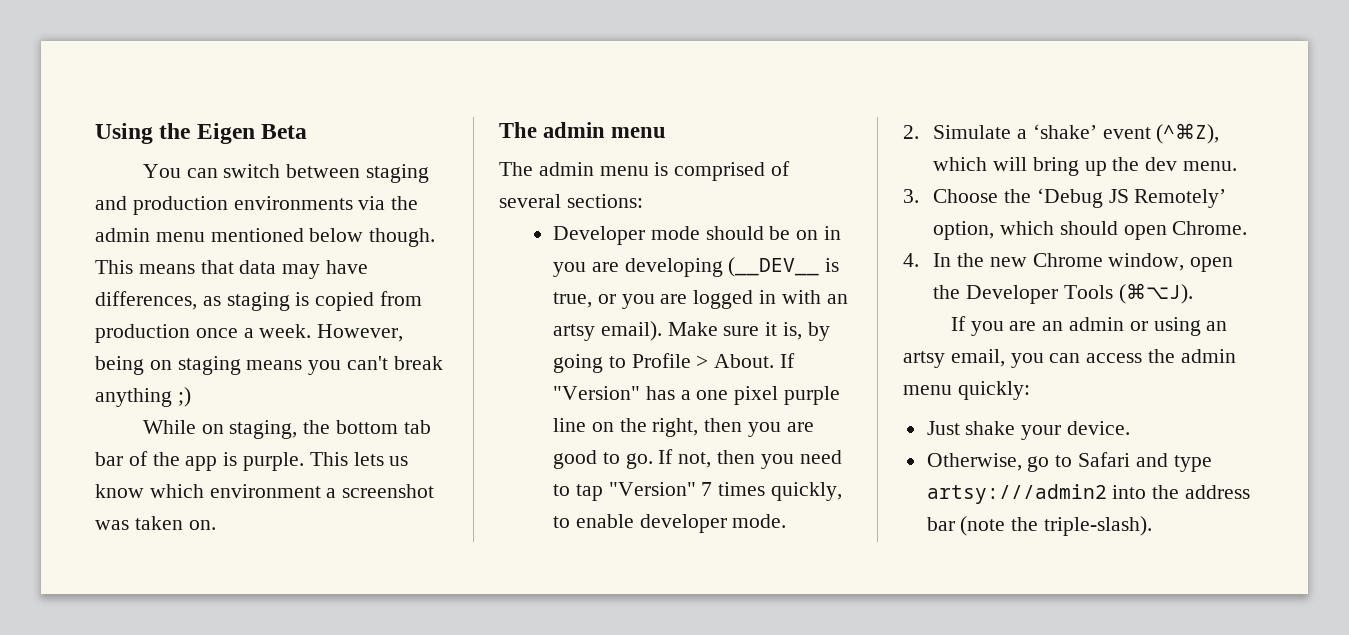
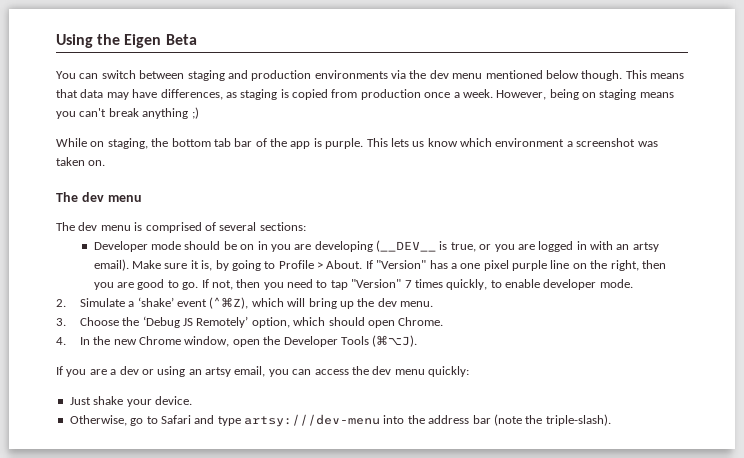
[95,228,150,242] admin -> [429,70,449,79] dev
[543,122,606,138] admin -> [81,192,104,202] dev
[538,162,594,176] admin -> [78,222,98,231] dev
[1042,317,1125,331] an admin -> [110,366,139,375] a dev
[1180,349,1236,363] admin -> [372,366,392,375] dev
[926,484,1107,504] artsy:///admin2 -> [244,414,380,427] artsy:///dev-menu

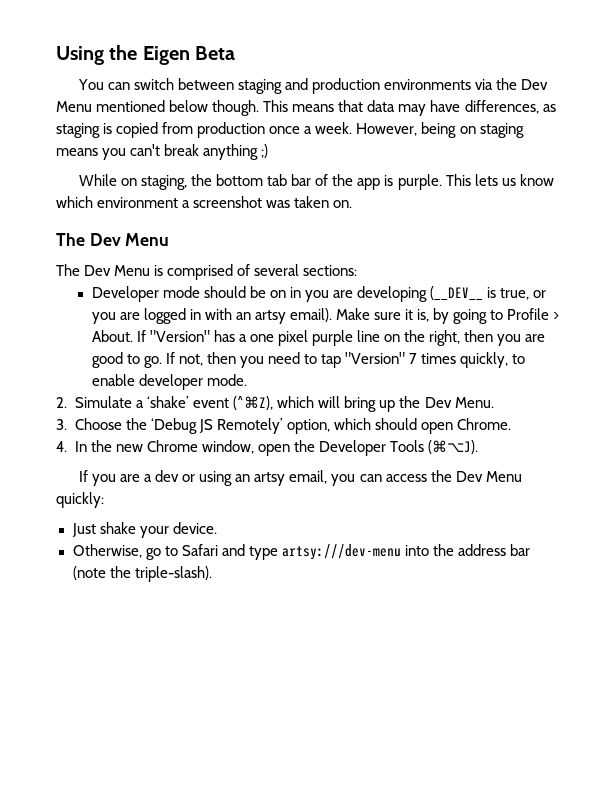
[429,70,483,79] dev menu -> [521,79,549,90] [56,101,92,112] Dev Menu
[81,192,142,202] [56,222,131,231] dev menu // The dev menu -> [89,233,170,246] [56,264,151,276] Dev Menu // The Dev Menu
[377,298,434,307] dev menu. -> [424,397,494,408] Dev Menu.
[372,366,425,375] dev menu -> [455,471,522,482] Dev Menu

